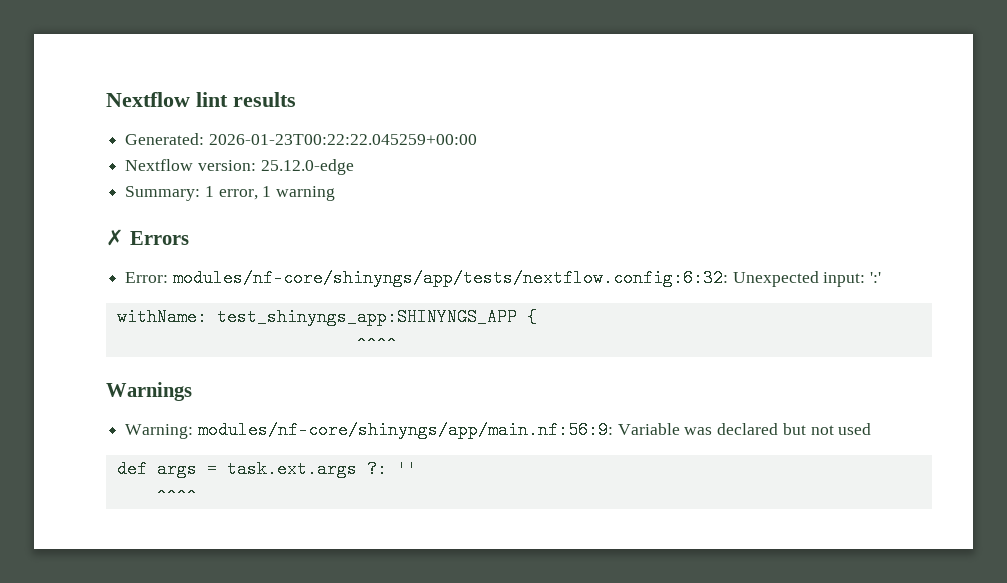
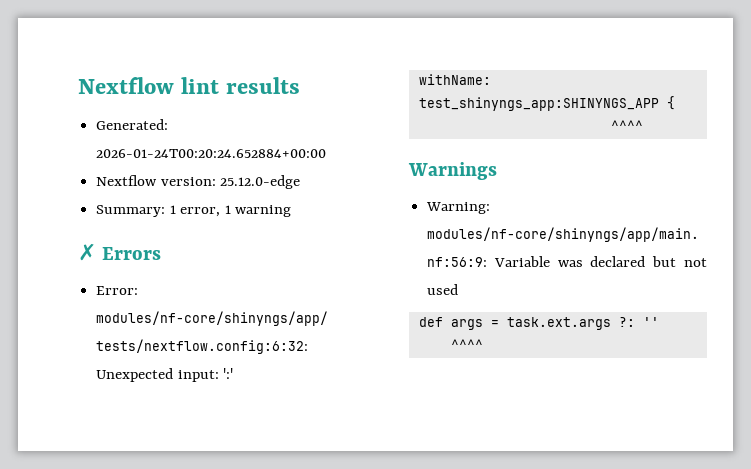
[208,134,477,145] 2026-01-23T00:22:22.045259+00:00 -> [96,149,327,158] 2026-01-24T00:20:24.652884+00:00

